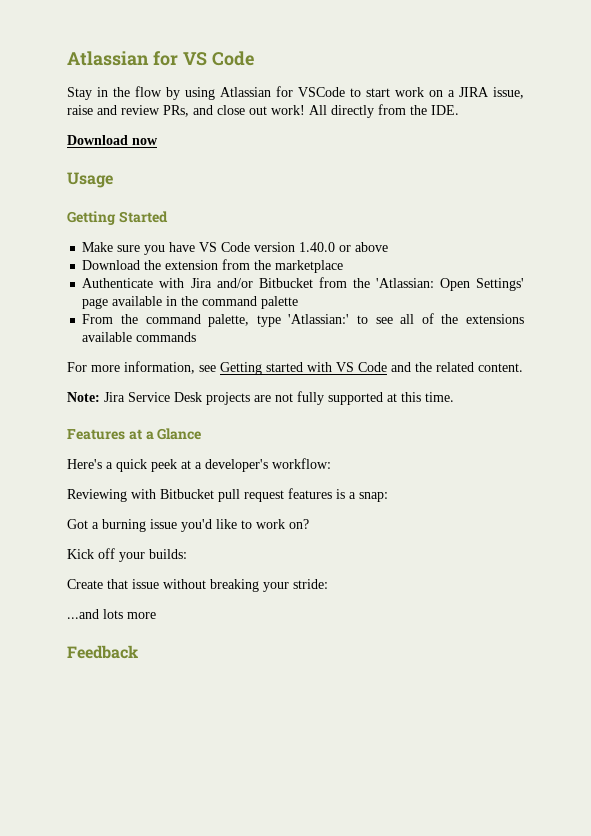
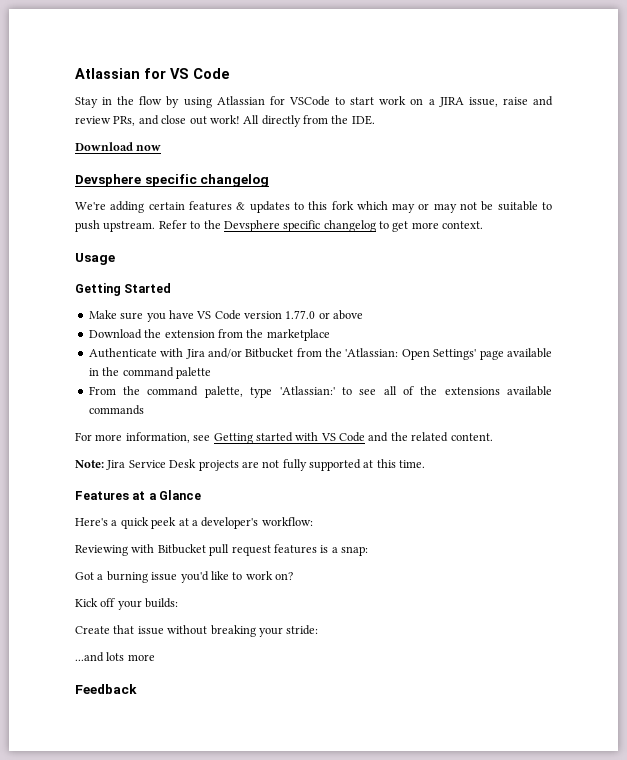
(158, 141) none -> [75,174,270,187] [75,201,552,213] [75,220,484,232] // Devsphere specific changelog // We're adding certain features & updates to this fork which may or may not be suitable to push upstream. Refer to the Devsphere specific changelog to get more context.
[299,242,336,252] 1.40.0 -> [285,310,316,319] 1.77.0

